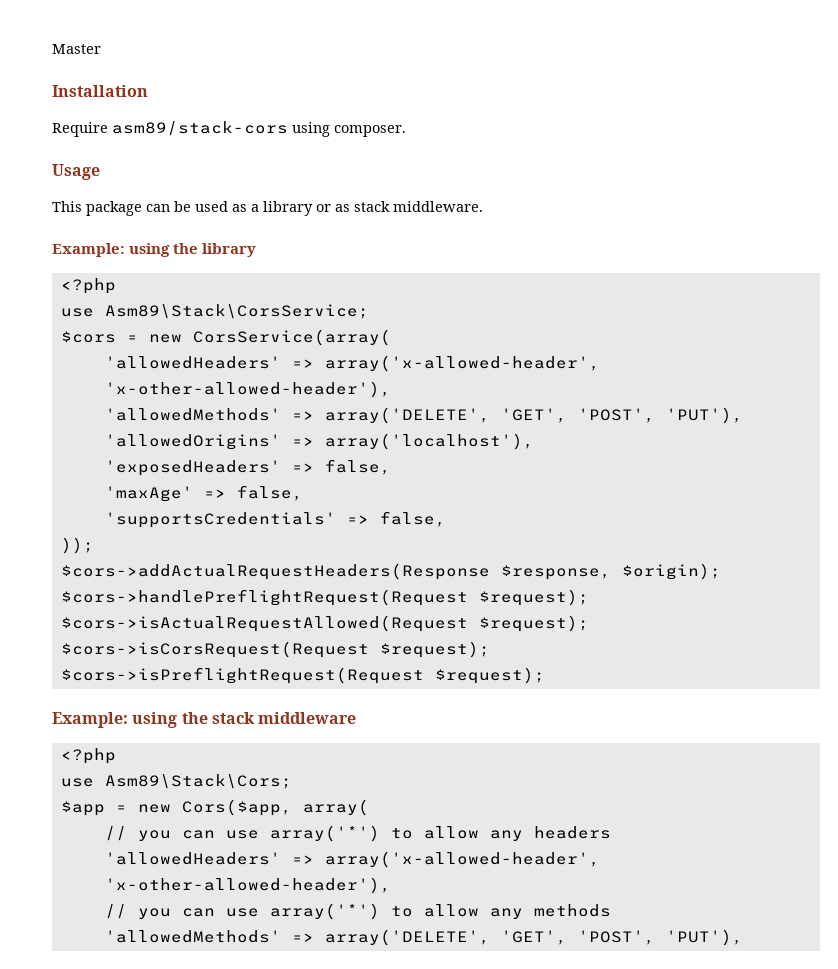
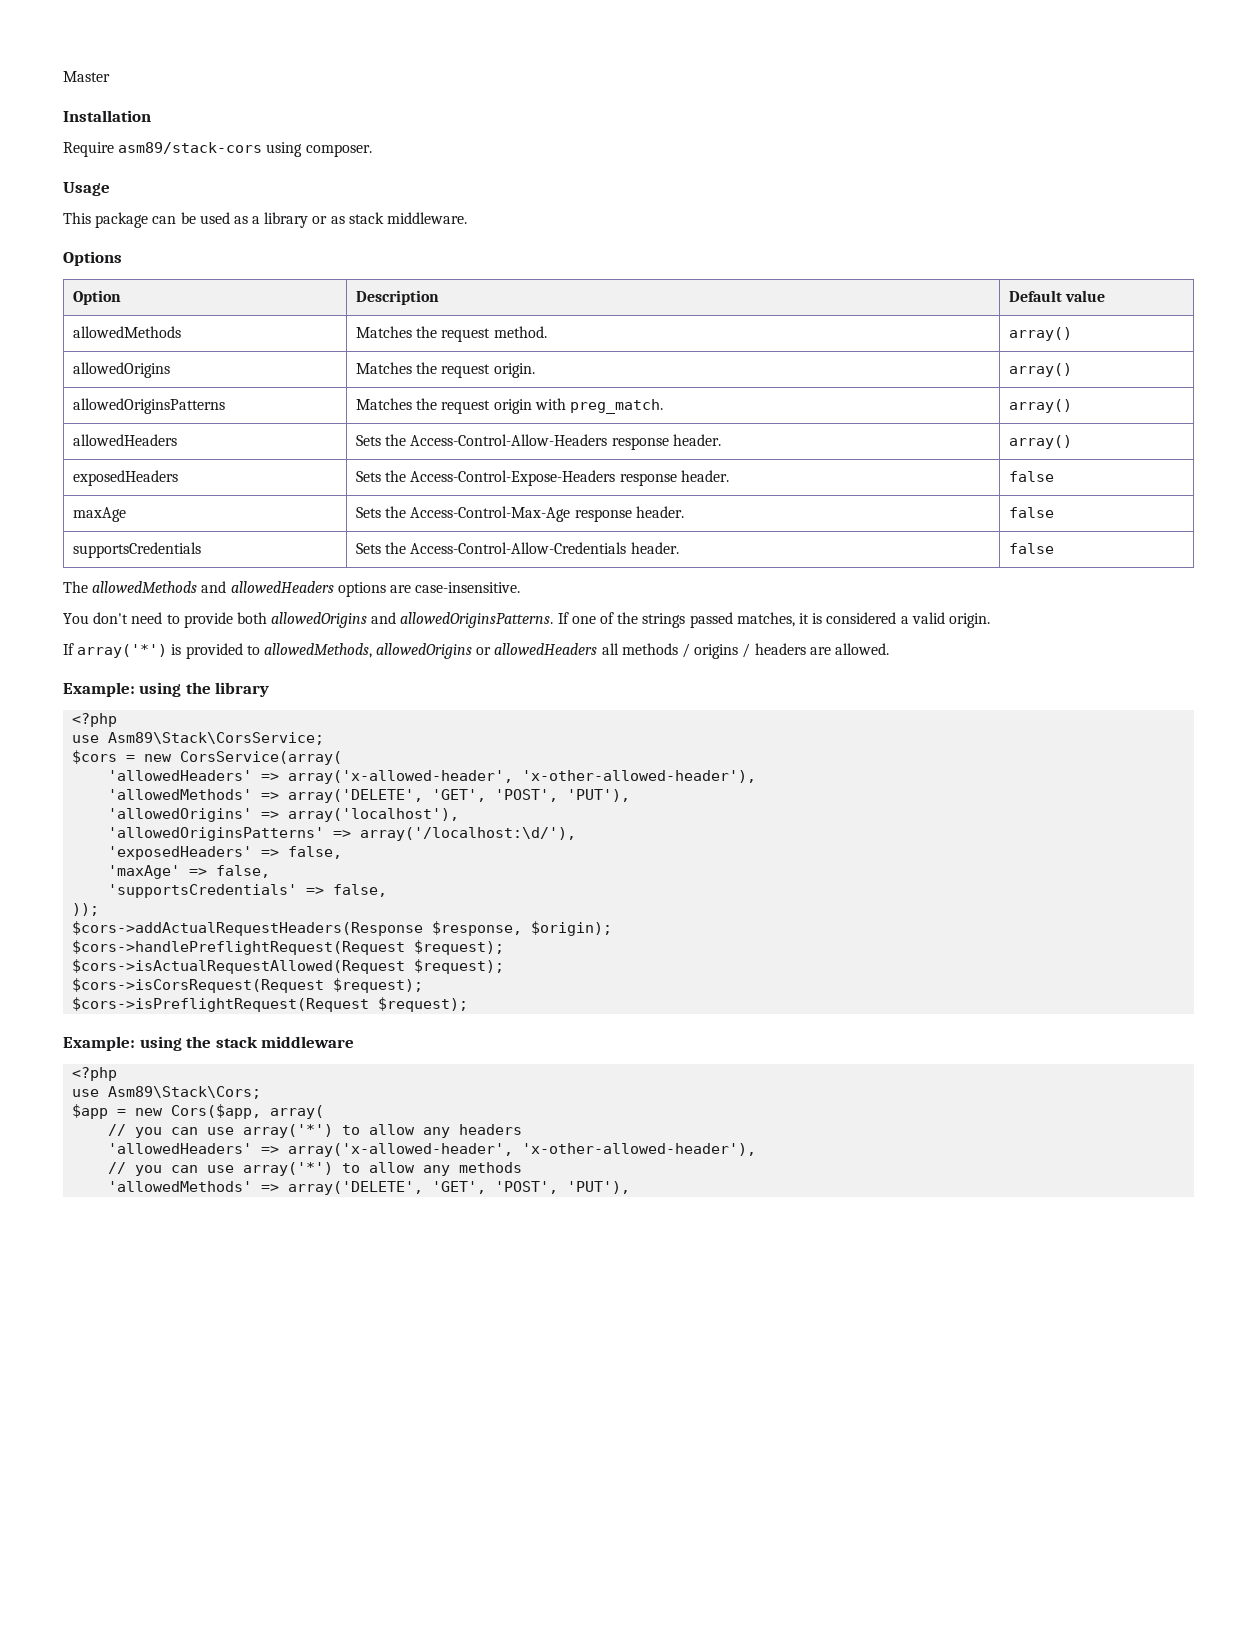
(483, 206) none -> [63,251,122,266] [72,290,121,305] [355,290,439,305] [1008,290,1106,302] [72,326,181,338] [355,326,547,342] [1008,327,1072,341] [72,362,170,378] [355,362,535,378] [1008,363,1072,377] [72,398,225,414] [355,398,663,414] [1008,399,1072,413] [72,434,177,446] [355,434,721,450] [1008,435,1072,449] [72,470,178,486] [355,470,729,486] [1008,471,1054,482] [72,507,126,522] [355,506,684,522] [1008,507,1054,518] [72,542,201,558] [355,542,679,554] [1008,543,1054,554] [63,581,521,597] [63,612,990,628] [63,643,889,659] // Options // Option | Description | Default value // allowedMethods | Matches the request method. | array() // allowedOrigins | Matches the request origin. | array() // allowedOriginsPatterns | Matches the request origin with preg_match. | array() // allowedHeaders | Sets the Access-Control-Allow-Headers response header. | array() // exposedHeaders | Sets the Access-Control-Expose-Headers response header. | false // maxAge | Sets the Access-Control-Max-Age response header. | false // supportsCredentials | Sets the Access-Control-Allow-Credentials header. | false // The allowedMethods and allowedHeaders options are case-insensitive. // You don't need to provide both allowedOrigins and allowedOriginsPatterns. If one of the strings passed matches, it is considered a valid origin. // If array('*') is provided to allowedMethods, allowedOrigins or allowedHeaders all methods / origins / headers are allowed.
(534, 441) none -> [108,827,577,841] // 'allowedOriginsPatterns' => array('/localhost:\d/'),

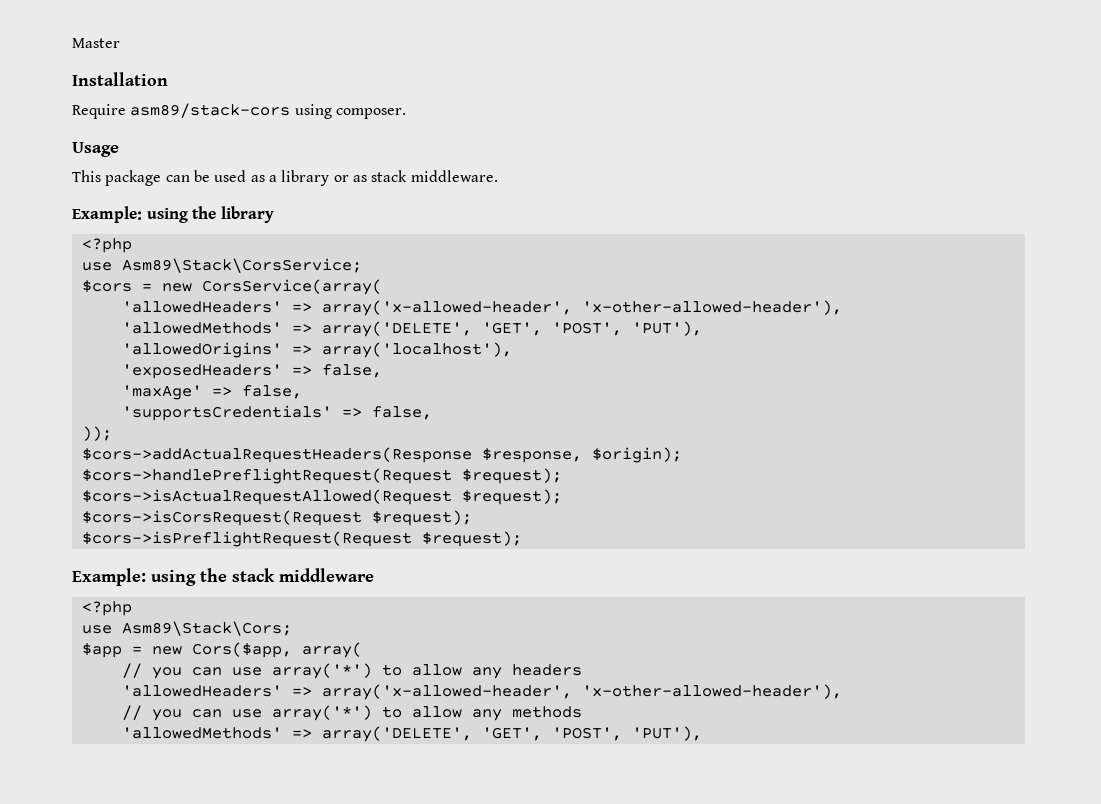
[63,251,122,266] [72,290,121,305] [355,290,439,305] [1008,290,1106,302] [72,326,181,338] [355,326,547,342] [1008,327,1072,341] [72,362,170,378] [355,362,535,378] [1008,363,1072,377] [72,398,225,414] [355,398,663,414] [1008,399,1072,413] [72,434,177,446] [355,434,721,450] [1008,435,1072,449] [72,470,178,486] [355,470,729,486] [1008,471,1054,482] [72,507,126,522] [355,506,684,522] [1008,507,1054,518] [72,542,201,558] [355,542,679,554] [1008,543,1054,554] [63,581,521,597] [63,612,990,628] [63,643,889,659] // Options // Option | Description | Default value // allowedMethods | Matches the request method. | array() // allowedOrigins | Matches the request origin. | array() // allowedOriginsPatterns | Matches the request origin with preg_match. | array() // allowedHeaders | Sets the Access-Control-Allow-Headers response header. | array() // exposedHeaders | Sets the Access-Control-Expose-Headers response header. | false // maxAge | Sets the Access-Control-Max-Age response header. | false // supportsCredentials | Sets the Access-Control-Allow-Credentials header. | false // The allowedMethods and allowedHeaders options are case-insensitive. // You don't need to provide both allowedOrigins and allowedOriginsPatterns. If one of the strings passed matches, it is considered a valid origin. // If array('*') is provided to allowedMethods, allowedOrigins or allowedHeaders all methods / origins / headers are allowed. -> (498, 176) none
[108,827,577,841] // 'allowedOriginsPatterns' => array('/localhost:\d/'), -> (512, 350) none

